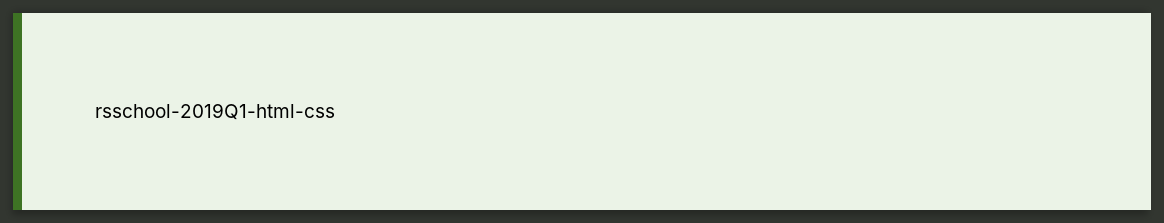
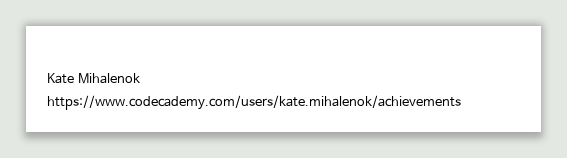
[95,103,335,120] rsschool-2019Q1-html-css -> [47,73,140,84] [47,95,461,110] Kate Mihalenok https://www.codecademy.com/users/kate.mihalenok/achievements

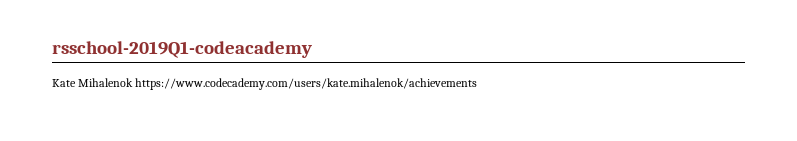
(47, 78) none -> [52,41,312,58] rsschool-2019Q1-codeacademy //

